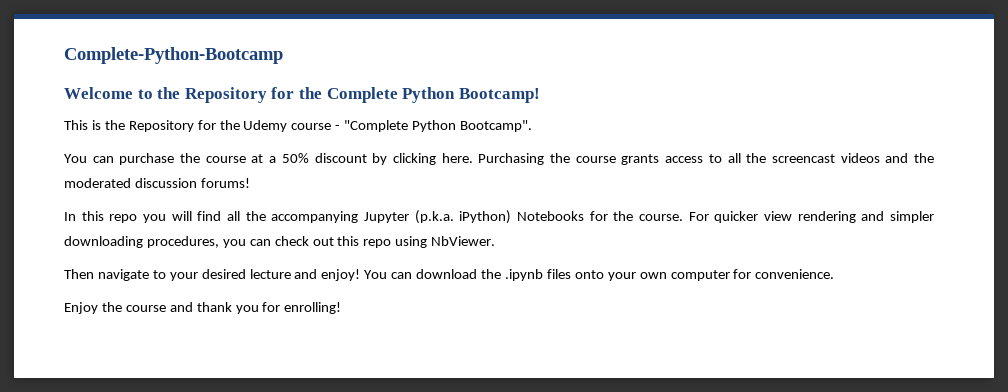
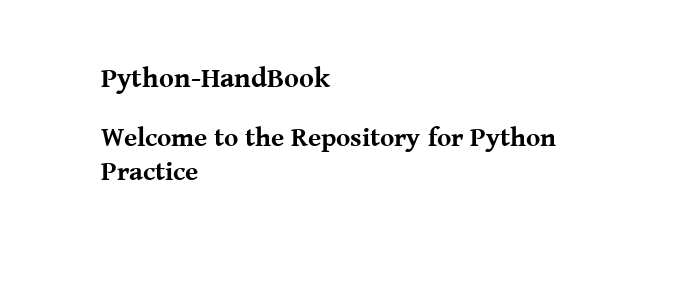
[64,47,283,64] Complete-Python-Bootcamp -> [101,66,331,94] Python-HandBook
[298,87,540,103] [64,120,533,132] [64,153,934,165] [64,178,250,188] [64,210,934,224] [64,236,496,248] [64,269,835,281] [64,302,342,314] the Complete Python Bootcamp! // This is the Repository for the Udemy course - "Complete Python Bootcamp". // You can purchase the course at a 50% discount by clicking here. Purchasing the course grants access to all the screencast videos and the moderated discussion forums! // In this repo you will find all the accompanying Jupyter (p.k.a. iPython) Notebooks for the course. For quicker view rendering and simpler downloading procedures, you can check out this repo using NbViewer. // Then navigate to your desired lecture and enjoy! You can download the .ipynb files onto your own computer for convenience. // Enjoy the course and thank you for enrolling! -> [469,126,556,152] [101,162,198,180] Python Practice

